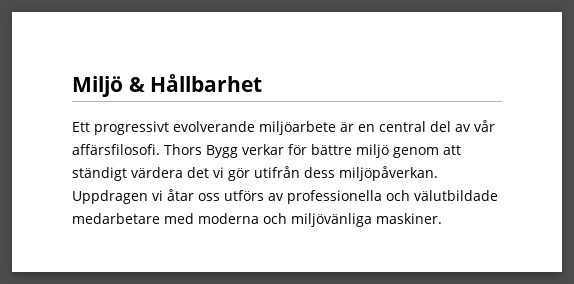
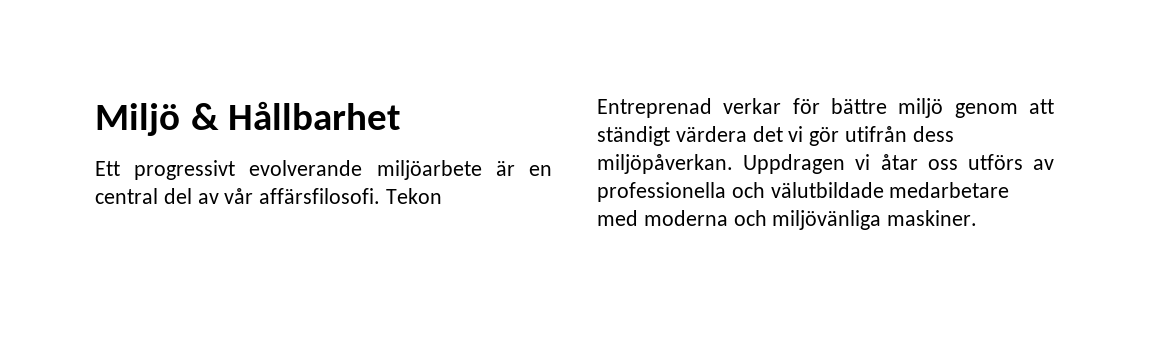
[164,144,238,158] Thors Bygg -> [386,188,443,204] [597,98,712,118] Tekon Entreprenad

